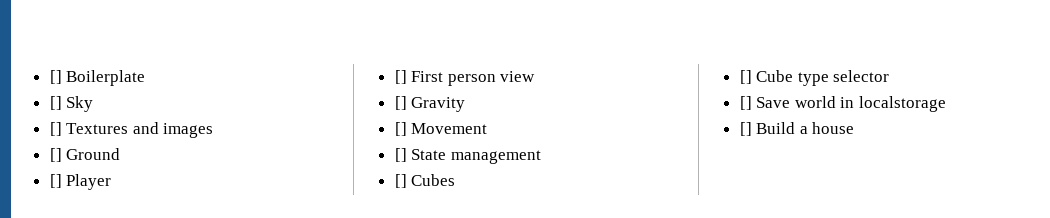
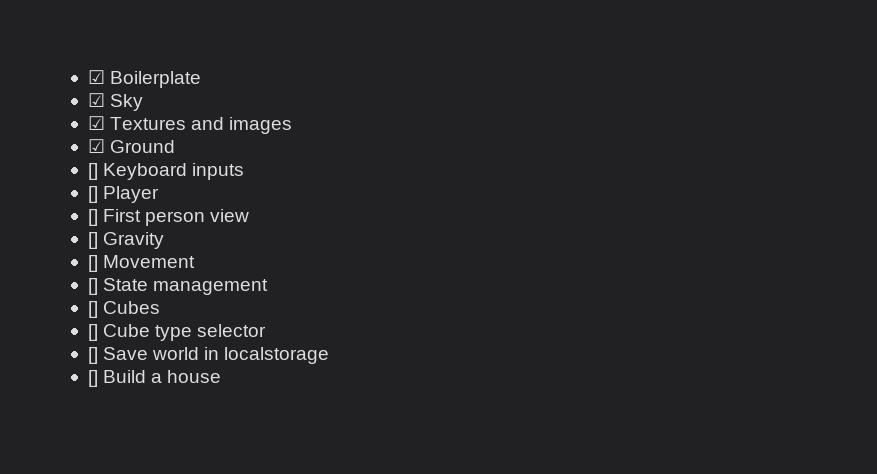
[49,70,62,84] [] -> [87,70,105,84] ☑
[49,96,62,110] [] -> [87,93,105,107] ☑
[49,122,62,136] [] -> [87,116,105,130] ☑
[49,148,121,162] // [] Ground -> [87,139,176,153] [87,163,245,180] // ☑ Ground // [] Keyboard inputs

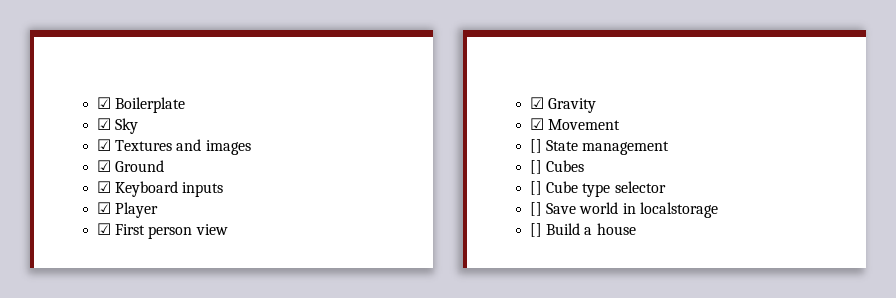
[87,163,98,180] [] -> [97,181,112,193] ☑
[87,186,98,203] [] -> [97,202,112,214] ☑
[87,209,98,226] [] -> [97,223,112,235] ☑
[87,232,98,249] [] -> [530,97,545,109] ☑
[87,255,98,272] [] -> [530,118,545,130] ☑

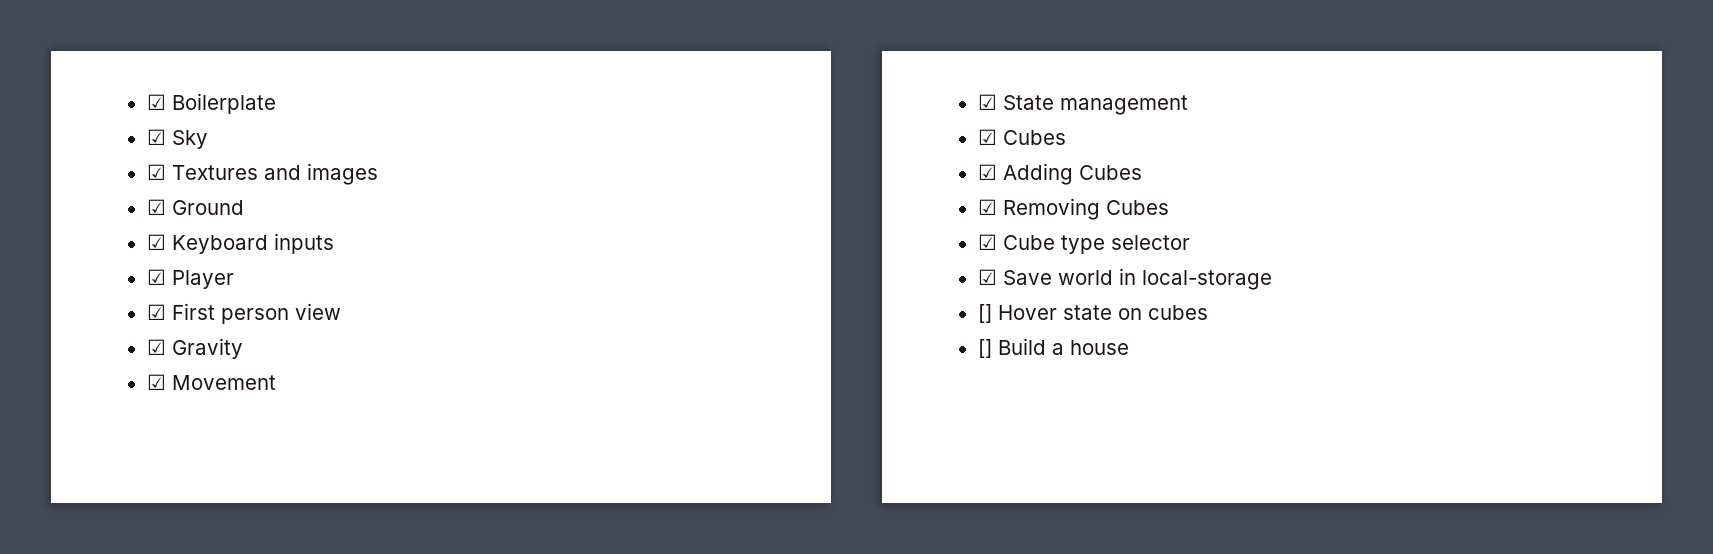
[530,139,543,153] [] -> [977,94,997,110] ☑
[530,160,585,174] [530,181,543,195] [] Cubes // [] -> [977,129,1066,145] [977,163,1142,185] [977,198,1169,220] [977,234,997,250] ☑ Cubes // ☑ Adding Cubes // ☑ Removing Cubes // ☑
[530,202,543,216] [] -> [977,269,997,285] ☑
[639,202,718,218] localstorage -> [1141,270,1272,290] [977,304,1208,323] local-storage // [] Hover state on cubes

